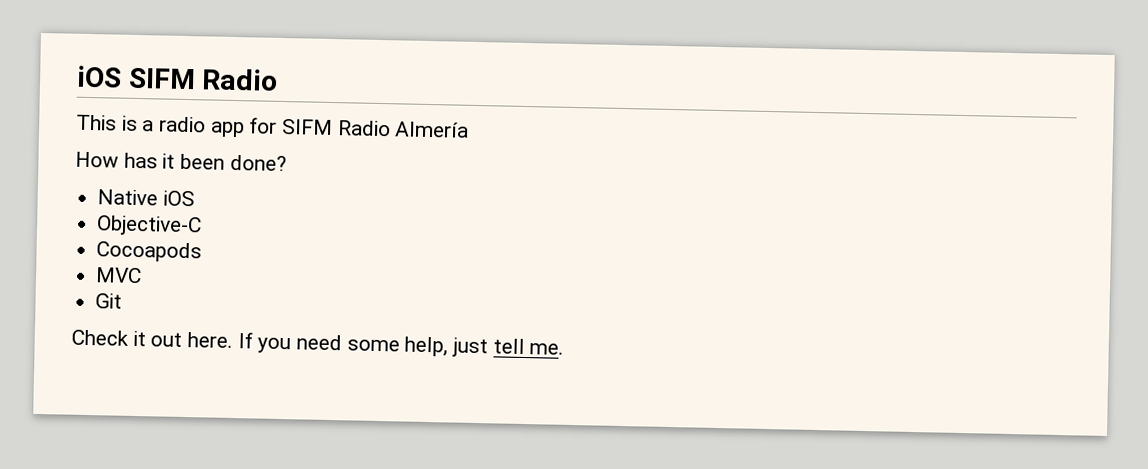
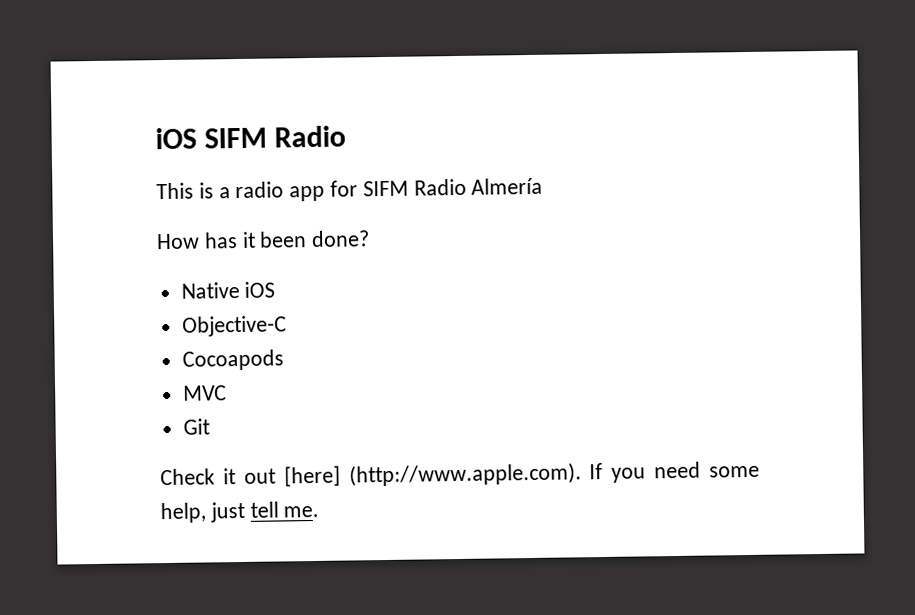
[187,332,234,349] here. -> [283,462,582,487] [here] (http://www.apple.com).

